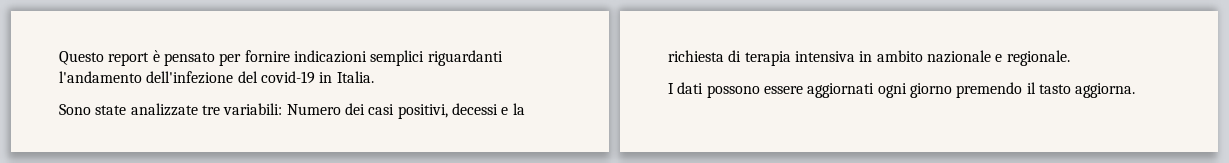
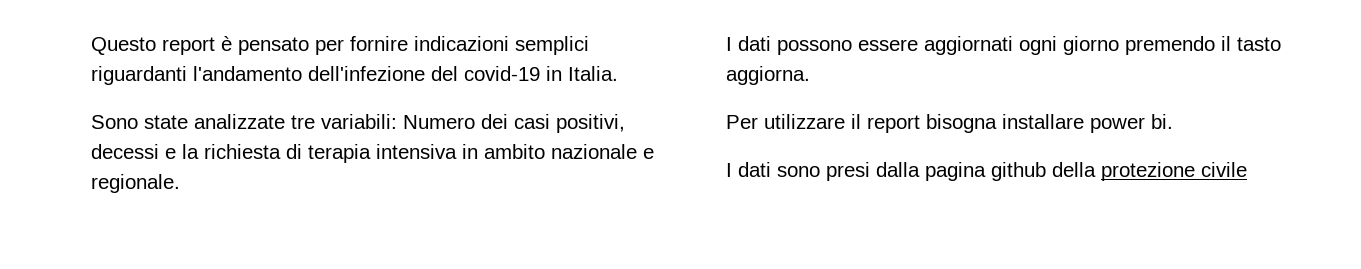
(1136, 90) none -> [726,114,1173,133] [726,162,1247,181] // Per utilizzare il report bisogna installare power bi. // I dati sono presi dalla pagina github della protezione civile

